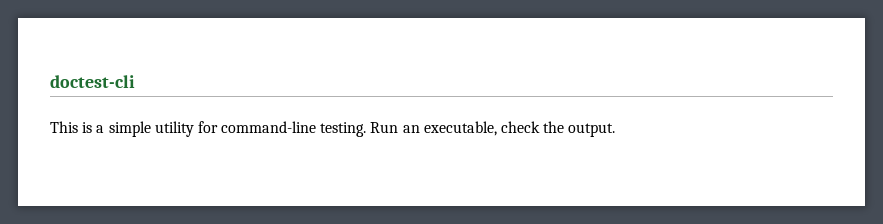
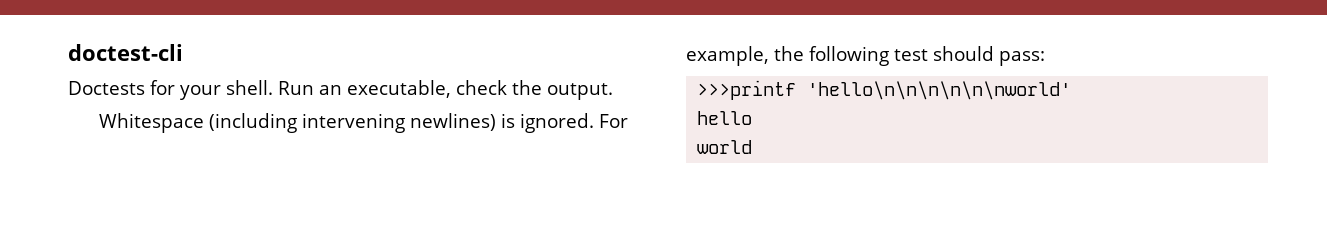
[50,121,367,137] This is a simple utility for command-line testing. -> [68,80,273,100] Doctests for your shell.
(616, 130) none -> [99,113,629,133] [686,46,1045,66] [697,80,1072,100] [697,111,753,125] [697,140,753,154] // Whitespace (including intervening newlines) is ignored. For example, the following test should pass: // >>>printf 'hello\n\n\n\n\n\nworld' // hello // world

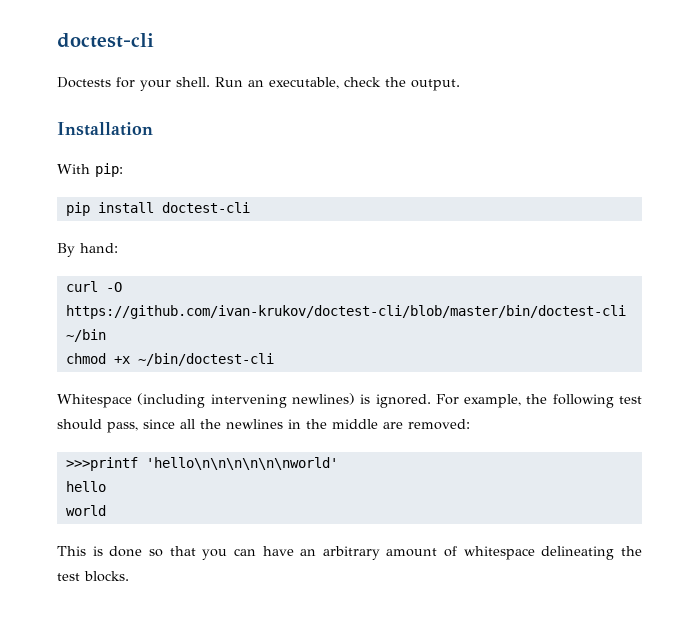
(613, 91) none -> [57,122,153,136] [57,163,123,177] [65,202,250,216] [57,243,118,257] [65,281,122,292] [65,305,626,319] [65,329,106,342] [65,353,274,366] // Installation // With pip: // pip install doctest-cli // By hand: // curl -O https://github.com/ivan-krukov/doctest-cli/blob/master/bin/doctest-cli ~/bin // chmod +x ~/bin/doctest-cli
[999,51,1045,66] [697,80,1072,100] [697,111,753,125] [697,140,753,154] pass: // >>>printf 'hello\n\n\n\n\n\nworld' // hello // world -> [107,419,470,433] [65,457,338,471] [65,481,106,492] [65,505,106,516] [57,546,642,560] [57,571,129,582] pass, since all the newlines in the middle are removed: // >>>printf 'hello\n\n\n\n\n\nworld' // hello // world // This is done so that you can have an arbitrary amount of whitespace delineating the test blocks.

